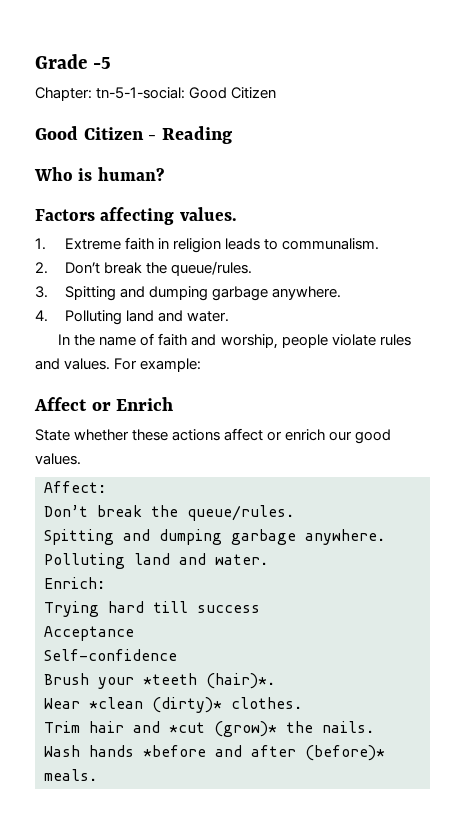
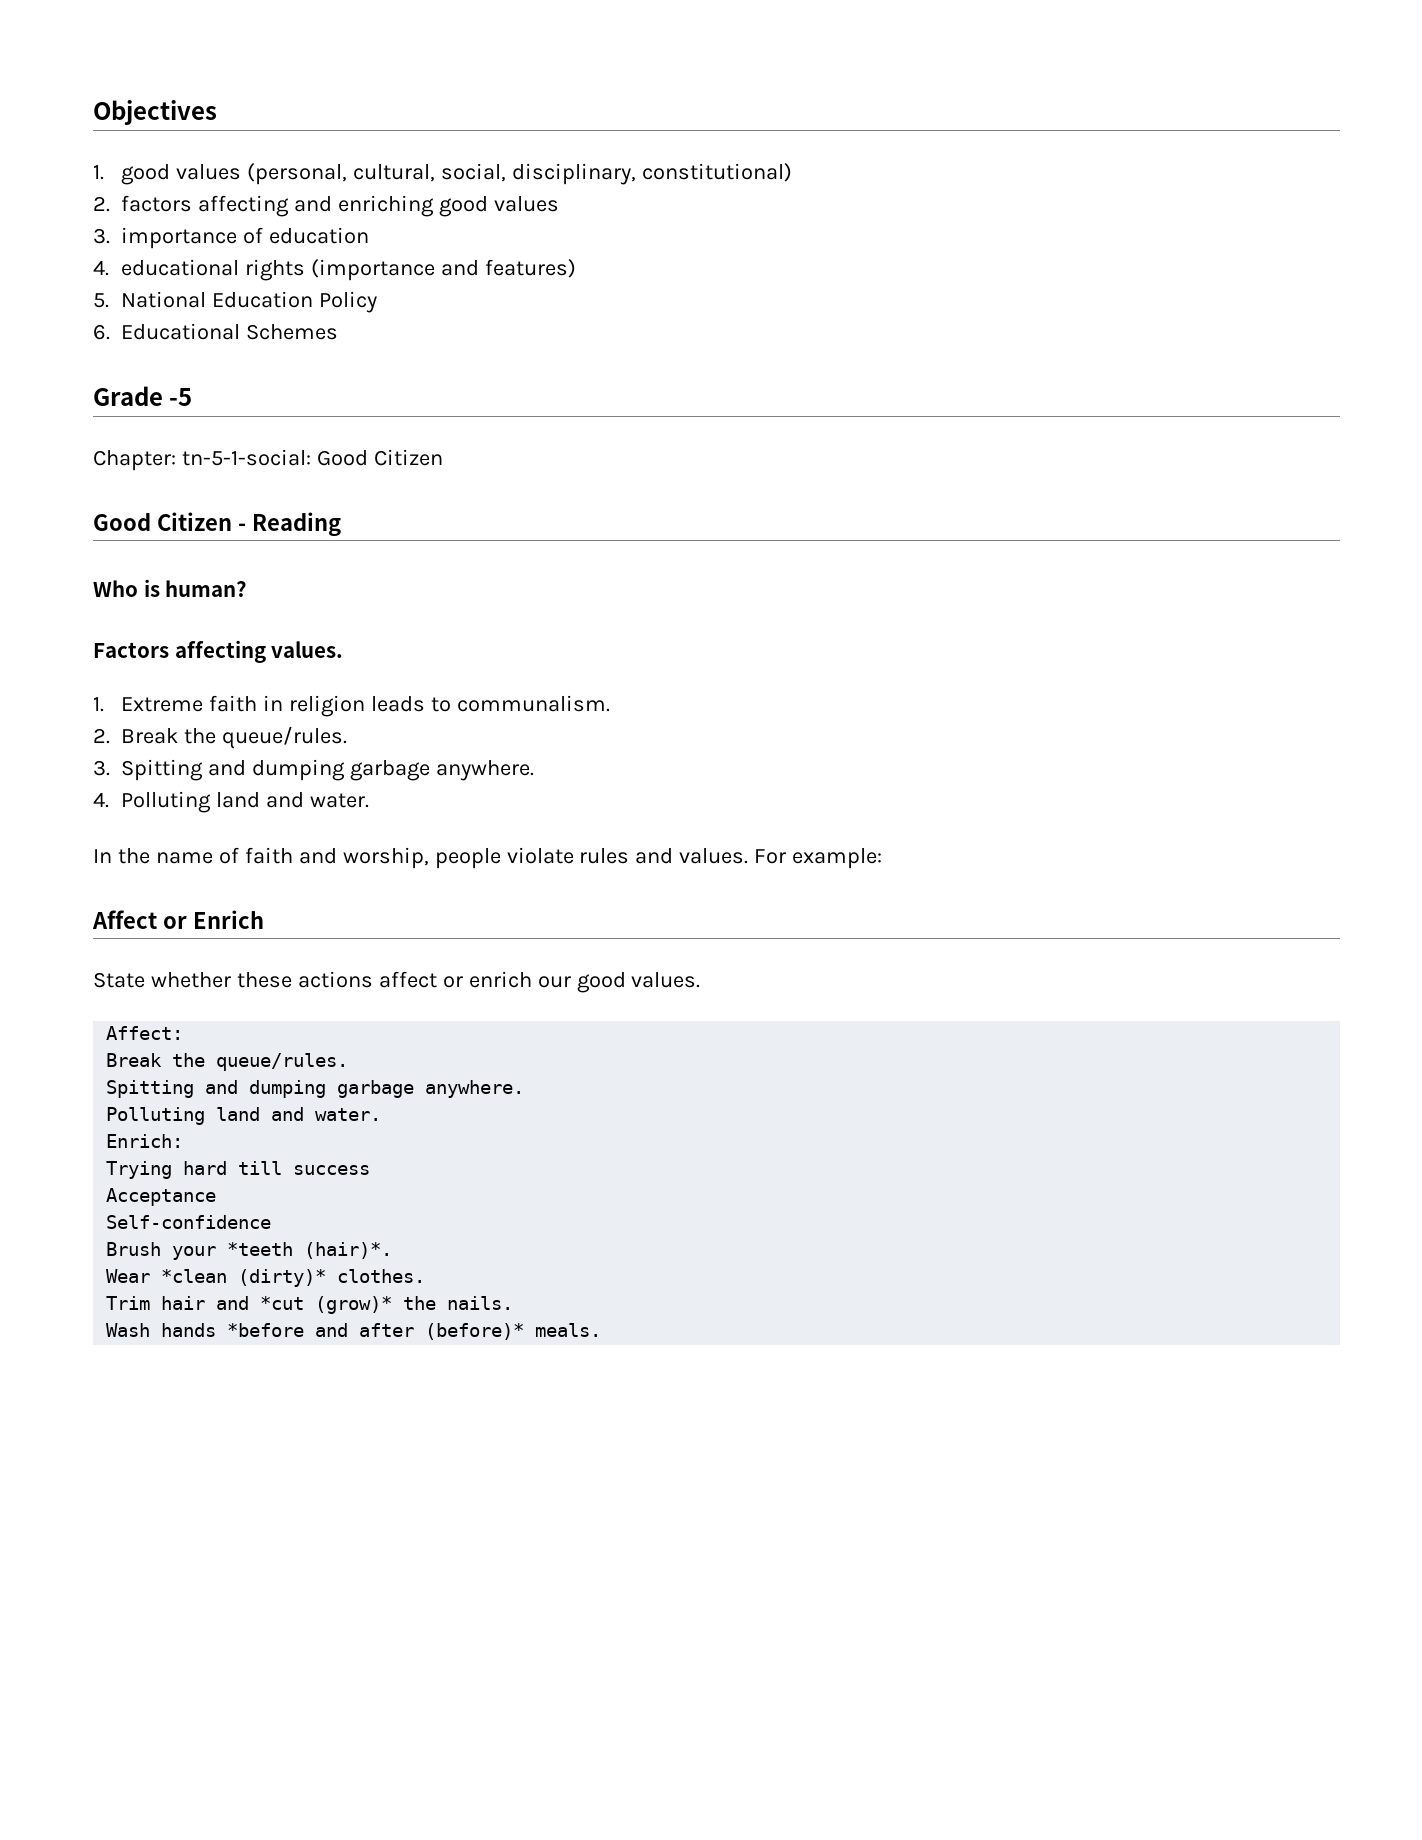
(35, 61) none -> [93,100,217,125] [93,163,792,185] [93,195,560,217] [93,227,370,249] [93,259,577,281] [93,291,378,313] [93,323,339,340] Objectives // 1. good values (personal, cultural, social, disciplinary, constitutional) // 2. factors affecting and enriching good values // 3. importance of education // 4. educational rights (importance and features) // 5. National Education Policy // 6. Educational Schemes //
[64,262,142,274] Don’t break -> [121,728,179,744] Break
[44,505,142,517] Don’t break -> [106,1053,163,1067] Break

